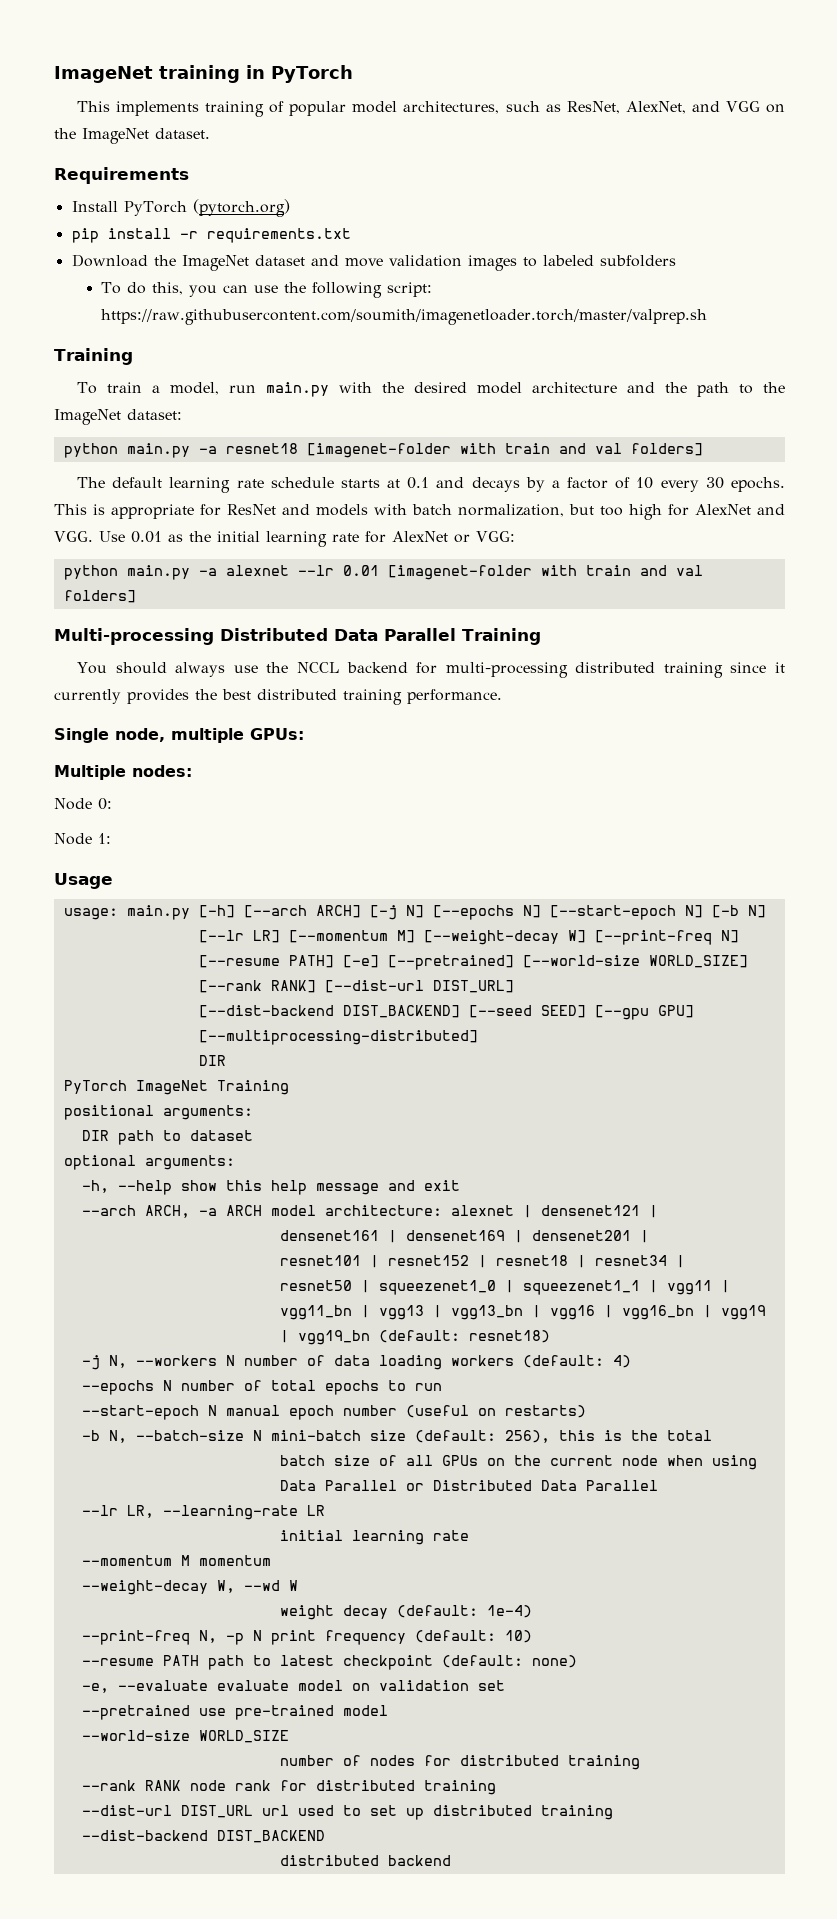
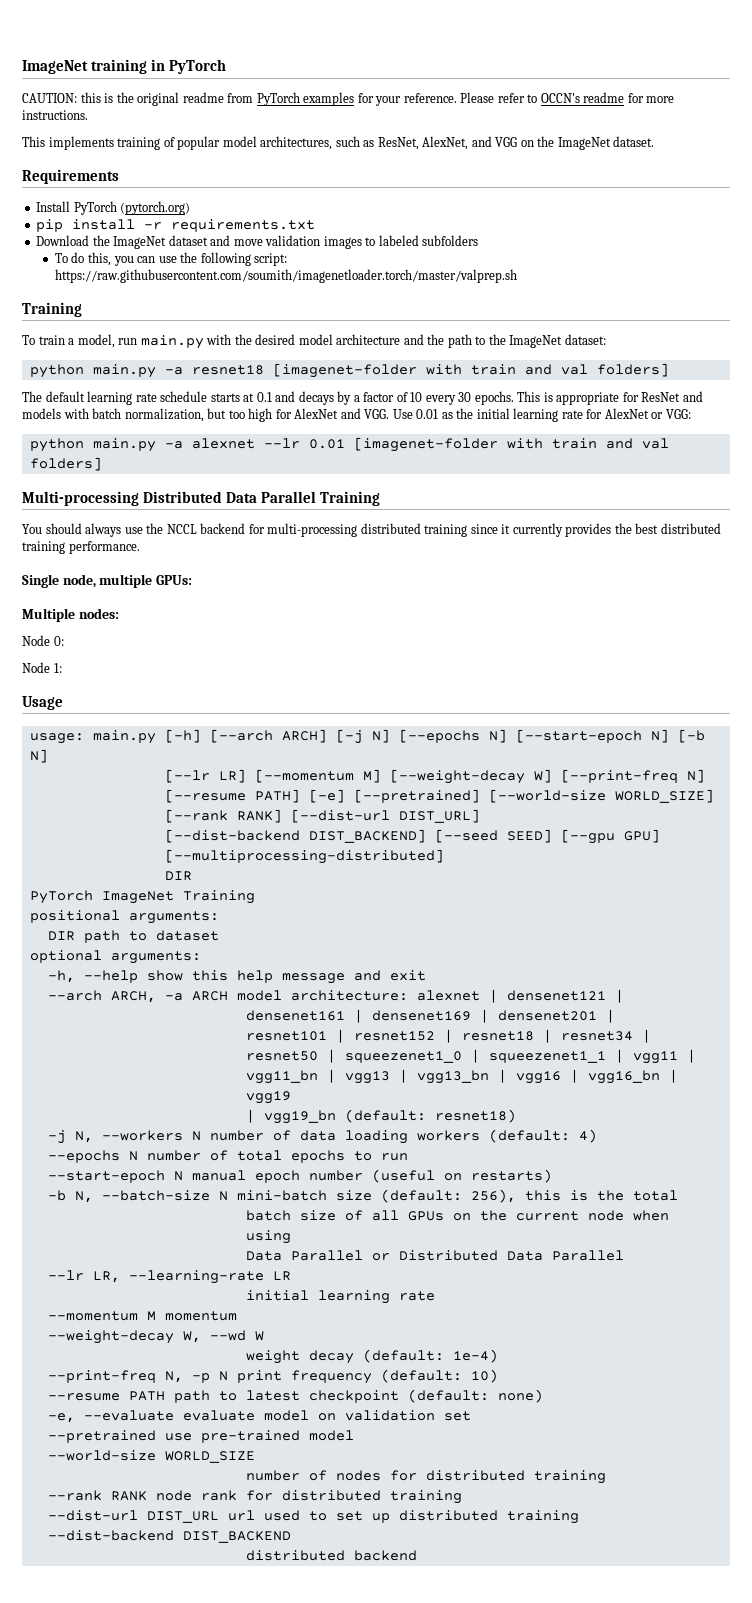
(353, 74) none -> [22,92,675,106] [22,110,88,120] // CAUTION: this is the original readme from PyTorch examples for your reference. Please refer to OCCN's readme for more instructions.

